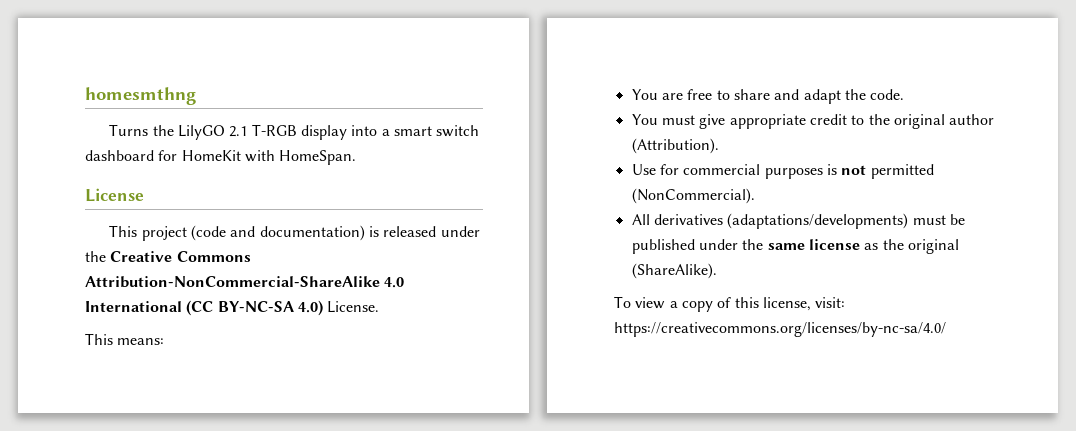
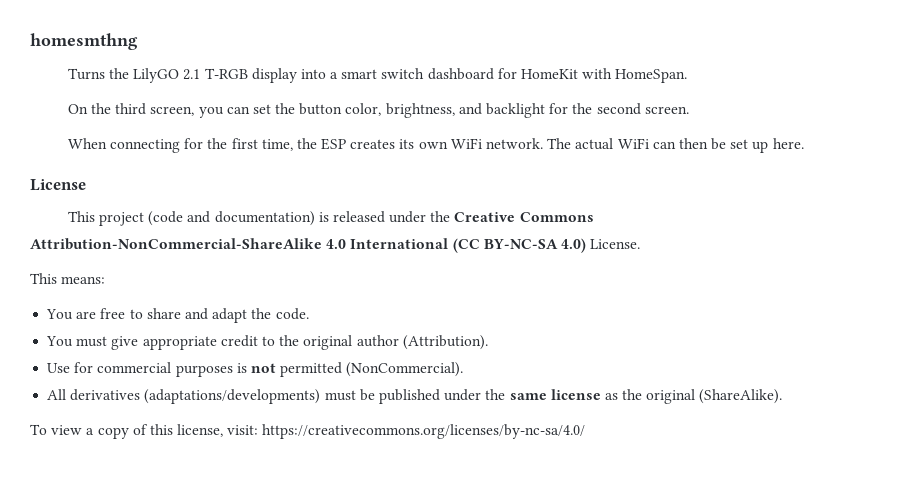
(357, 157) none -> [67,103,689,118] [67,138,804,153] // On the third screen, you can set the button color, brightness, and backlight for the second screen. // When connecting for the first time, the ESP creates its own WiFi network. The actual WiFi can then be set up here.

